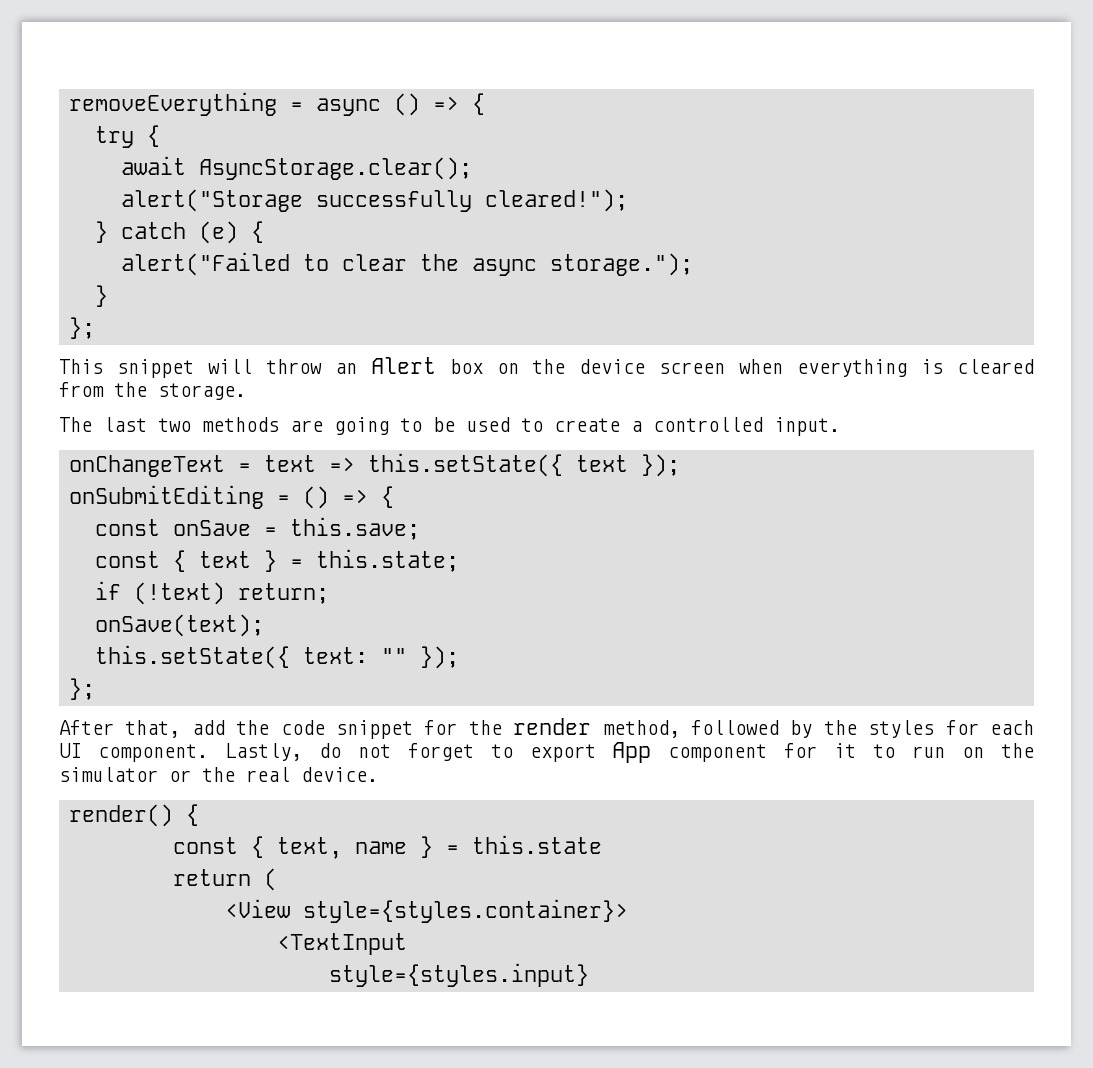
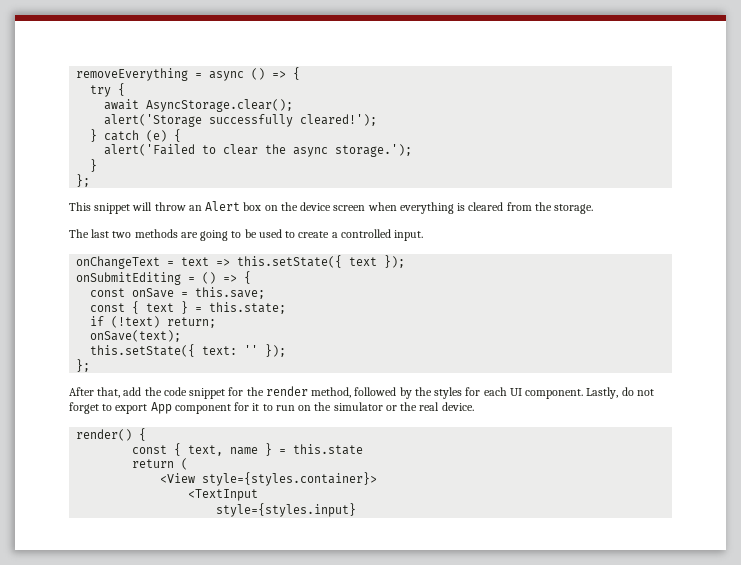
[120,189,628,212] alert("Storage successfully cleared!"); -> [104,114,378,127] alert('Storage successfully cleared!');
[120,252,290,276] alert("Failed -> [104,144,196,156] alert('Failed
[549,253,693,276] storage."); -> [335,144,413,157] storage.');
[380,648,407,664] "" -> [244,345,259,355] ''

